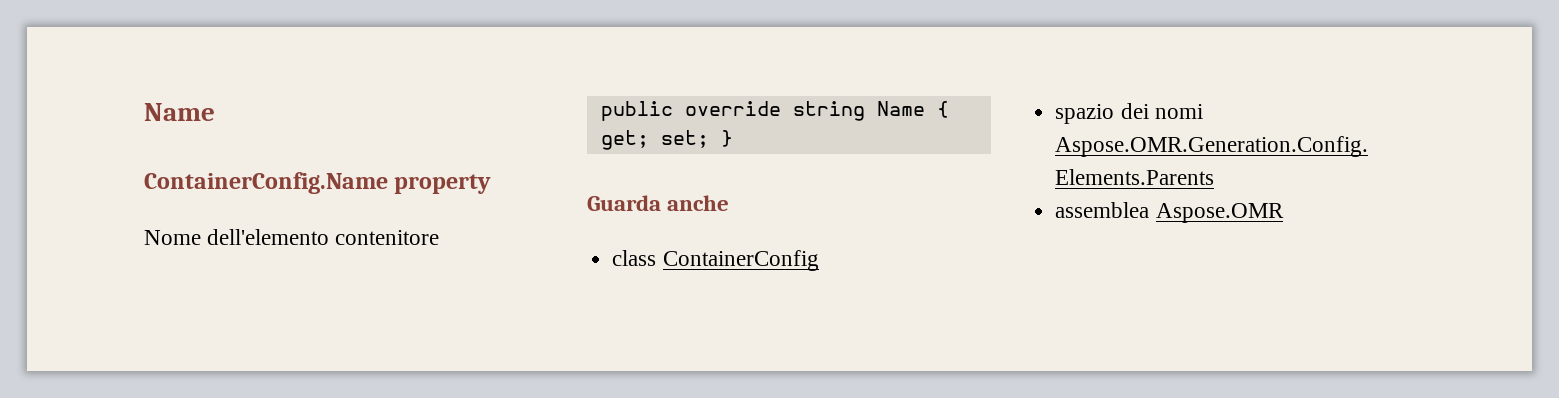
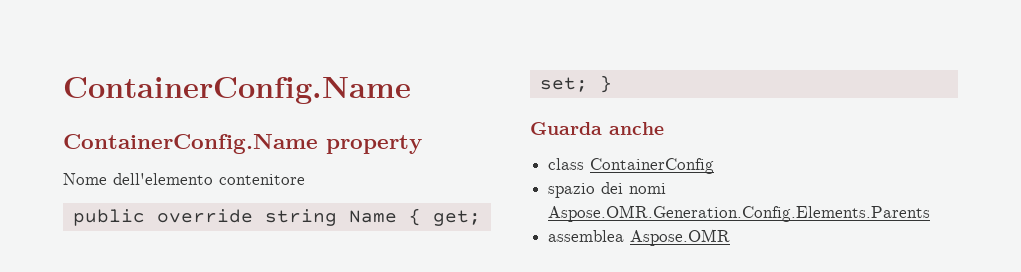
[144,103,215,121] Name -> [63,77,411,104] ContainerConfig.Name

